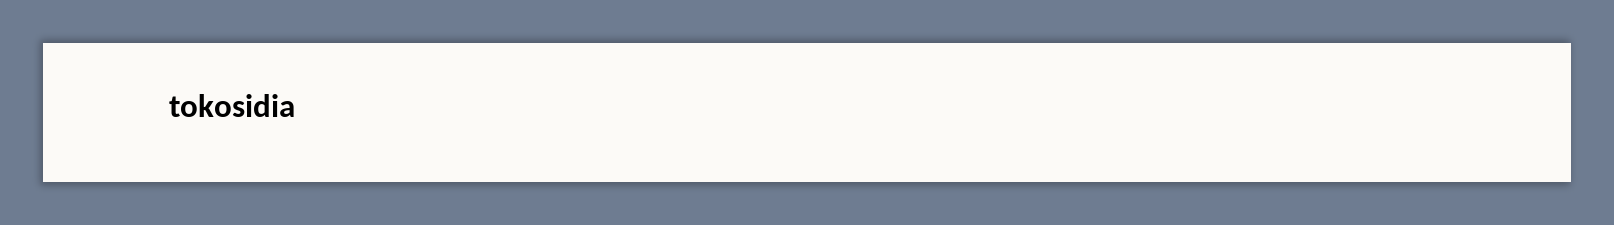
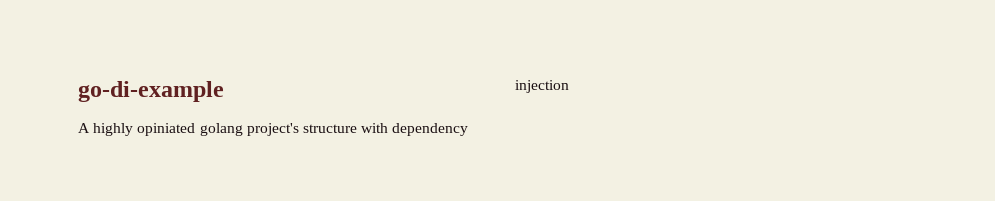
[169,94,295,117] tokosidia -> [78,81,224,102] [78,123,469,136] [515,80,569,93] go-di-example // A highly opiniated golang project's structure with dependency injection

